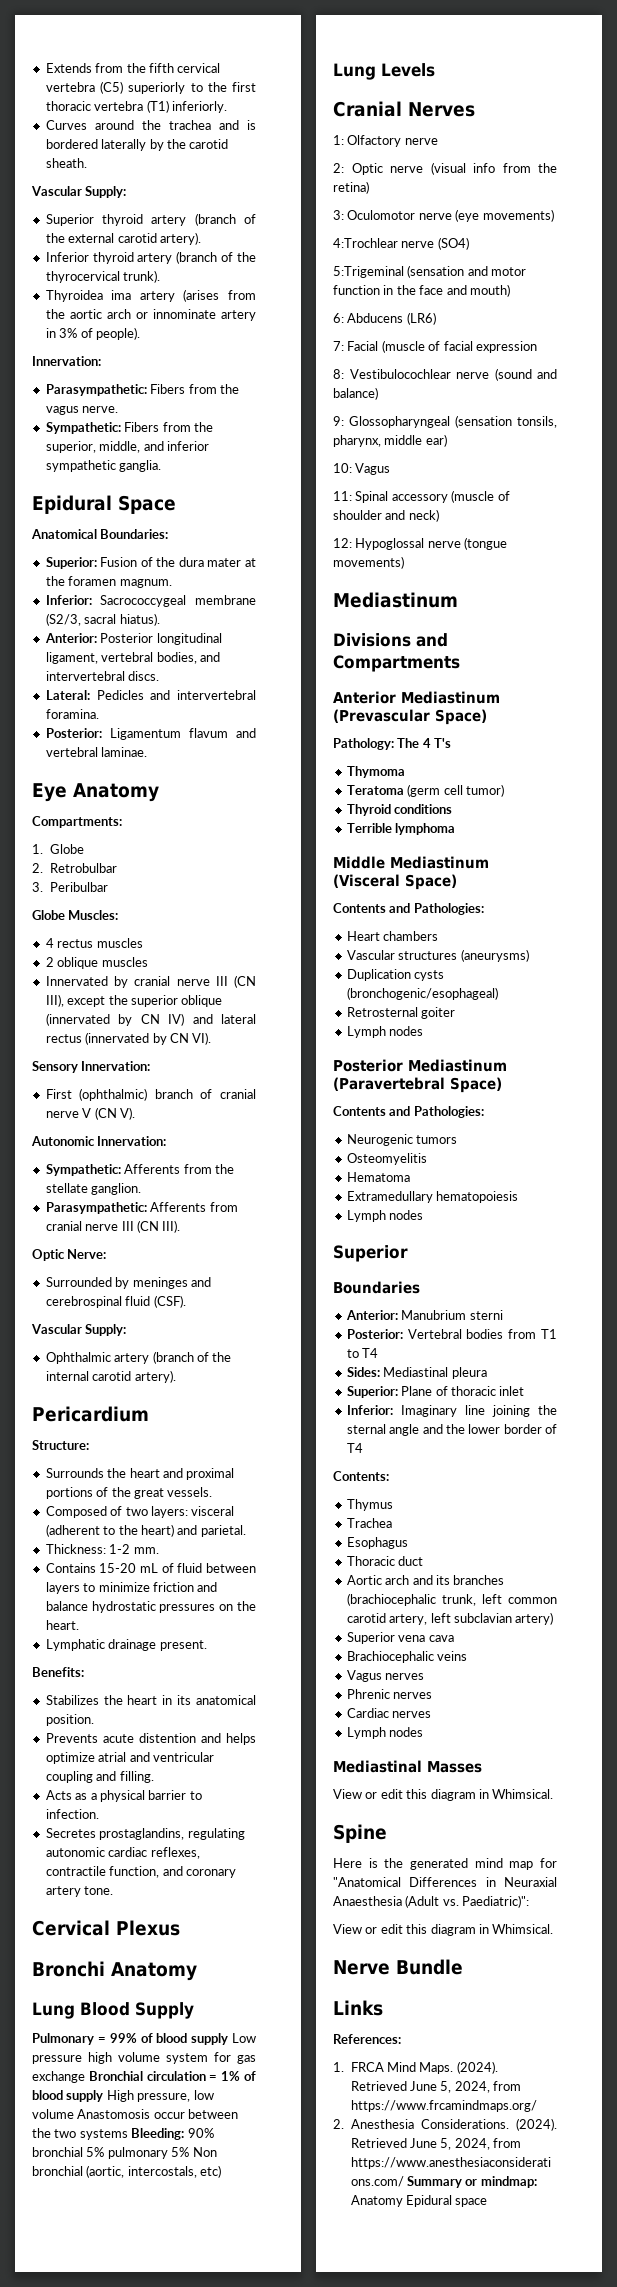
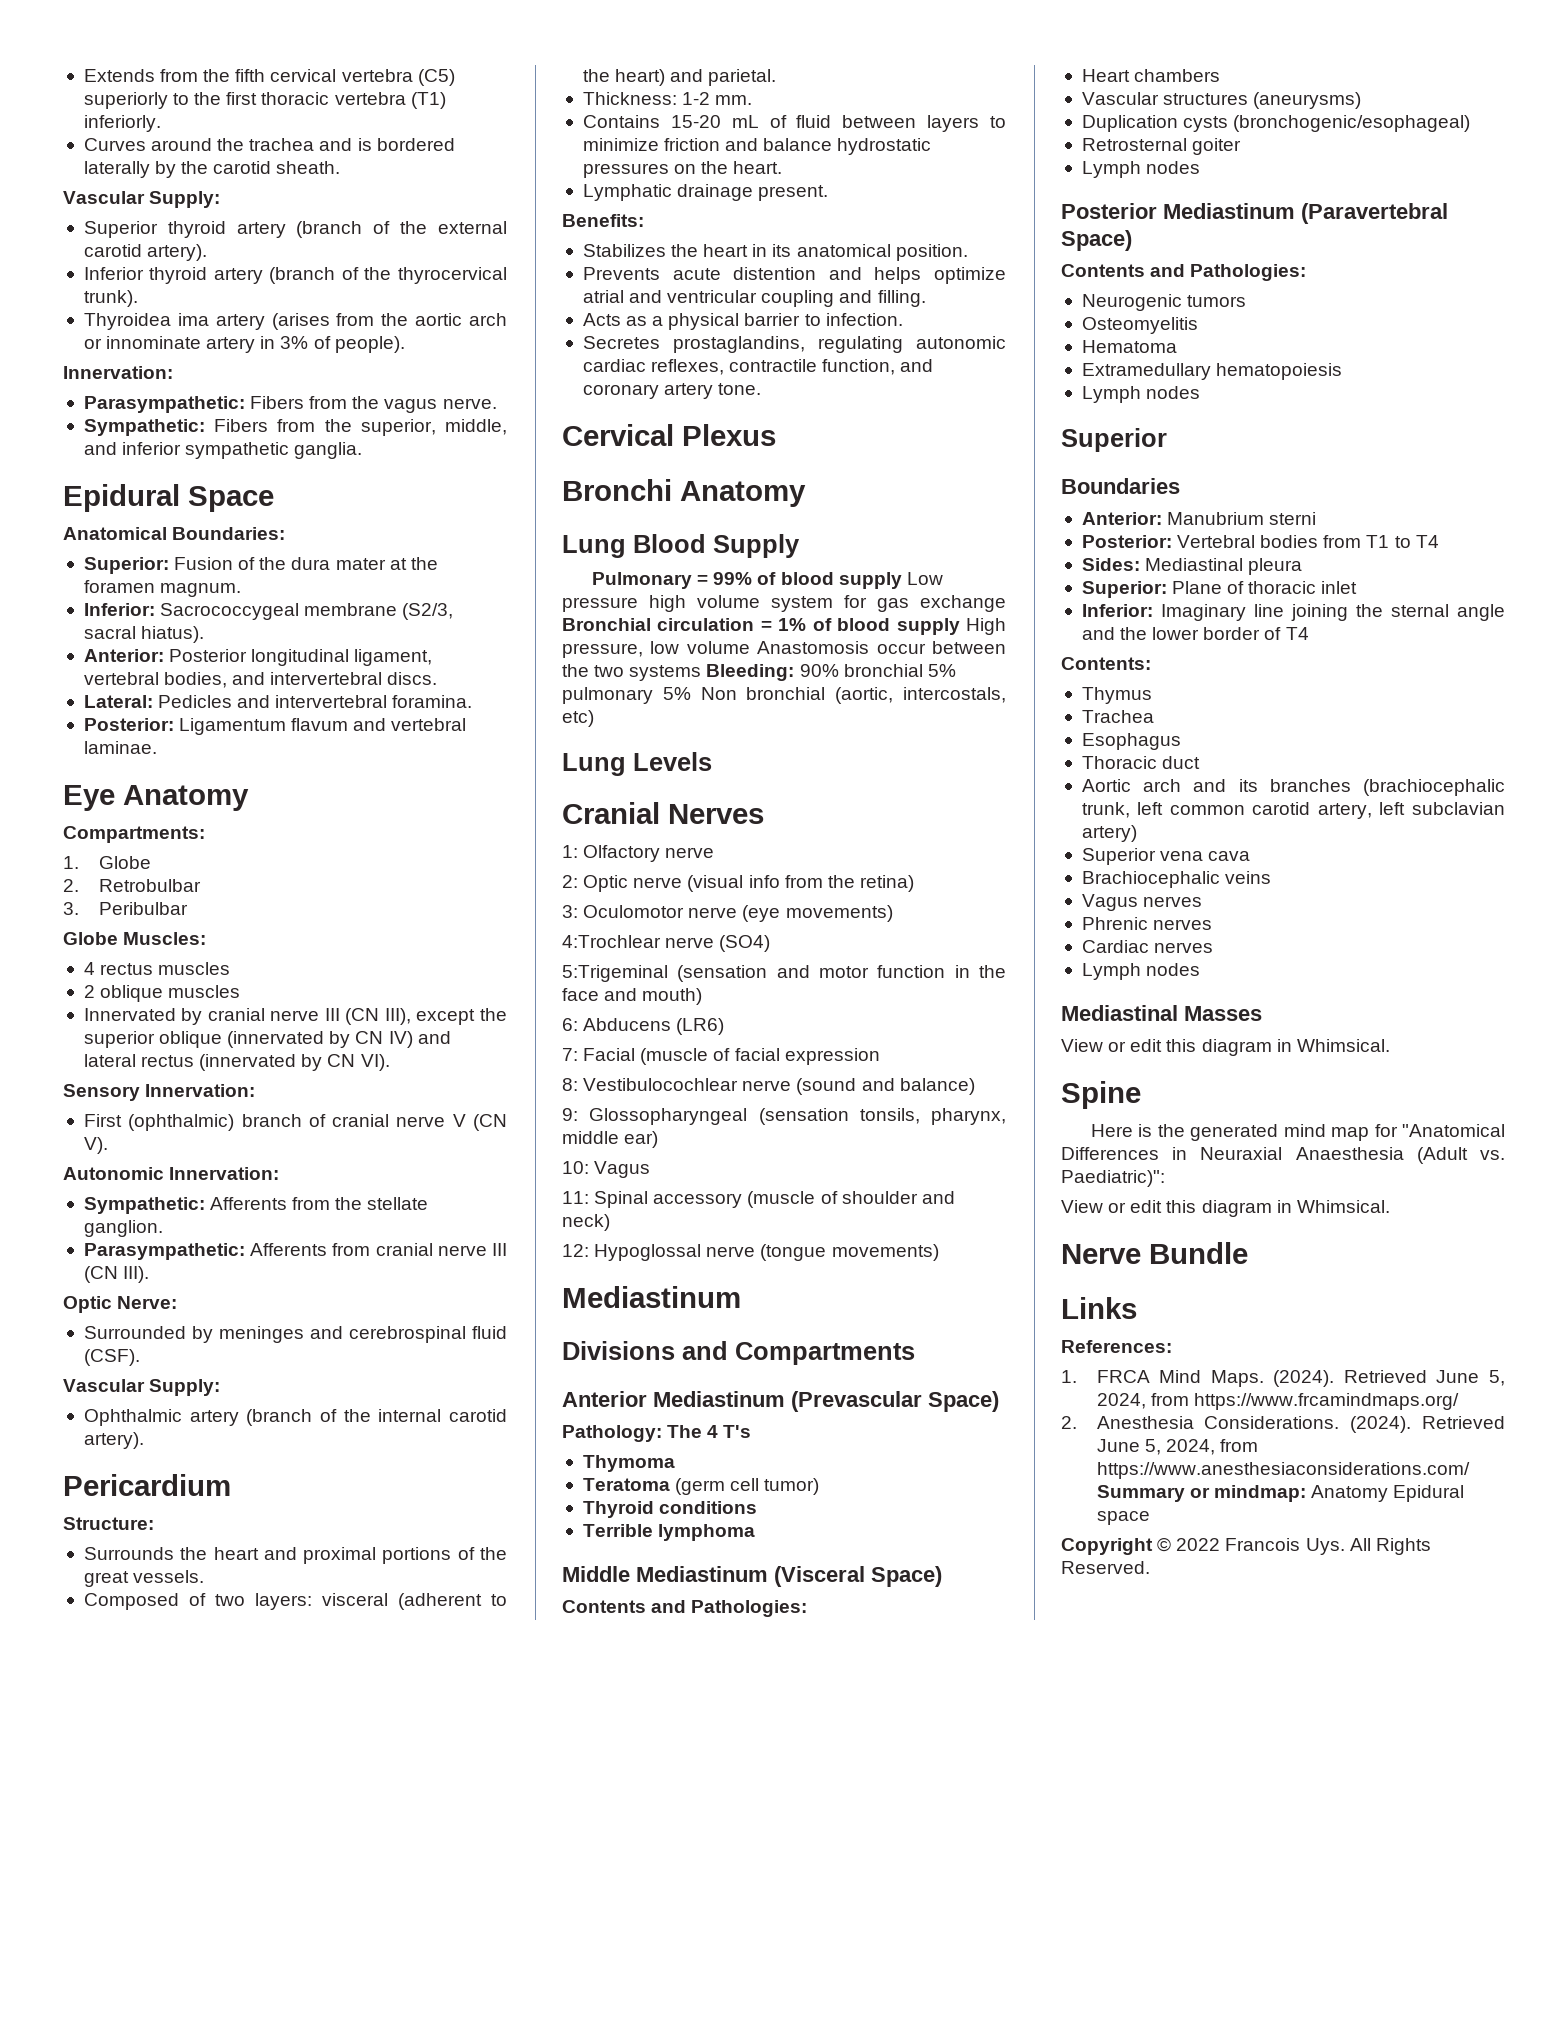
(488, 2202) none -> [1061,1537,1431,1555] [1061,1561,1150,1574] // Copyright © 2022 Francois Uys. All Rights Reserved.

